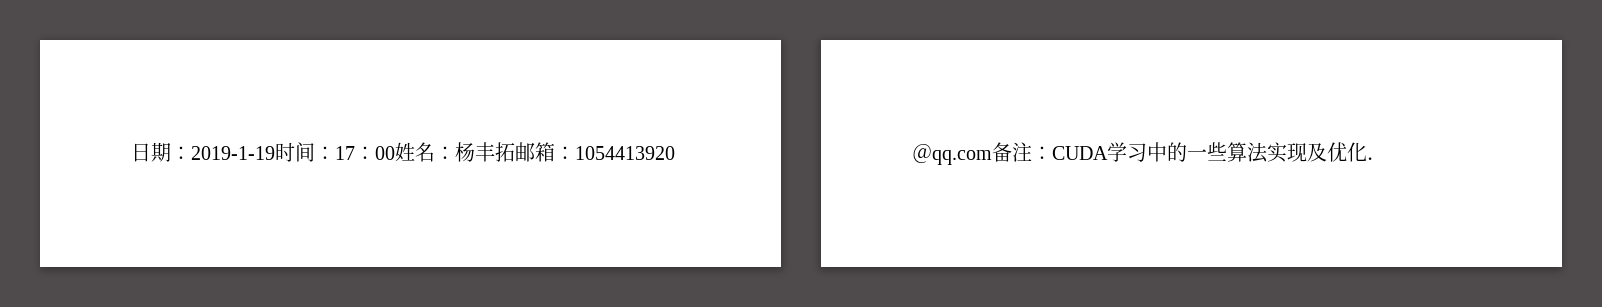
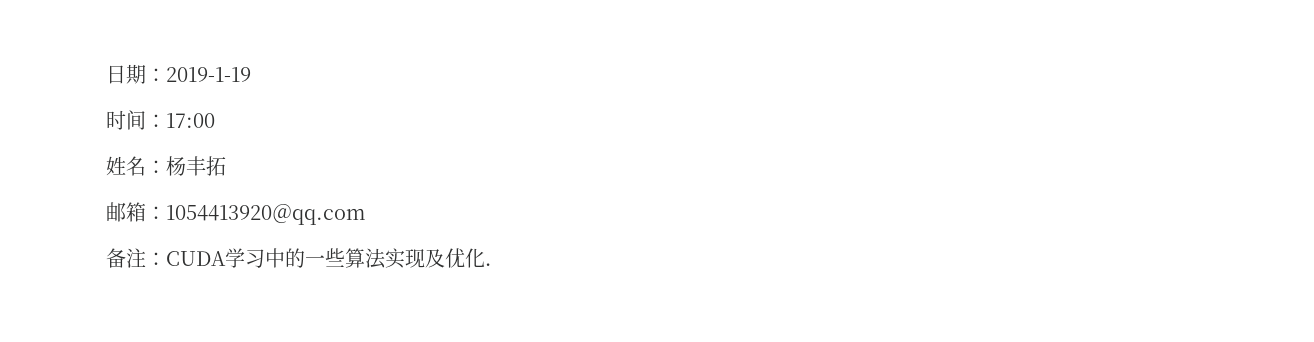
[275,142,395,162] 时间：17：00 -> [106,110,215,130] // 时间：17:00 //
(515, 152) none -> (226, 166) //
(992, 157) none -> (365, 216) //

